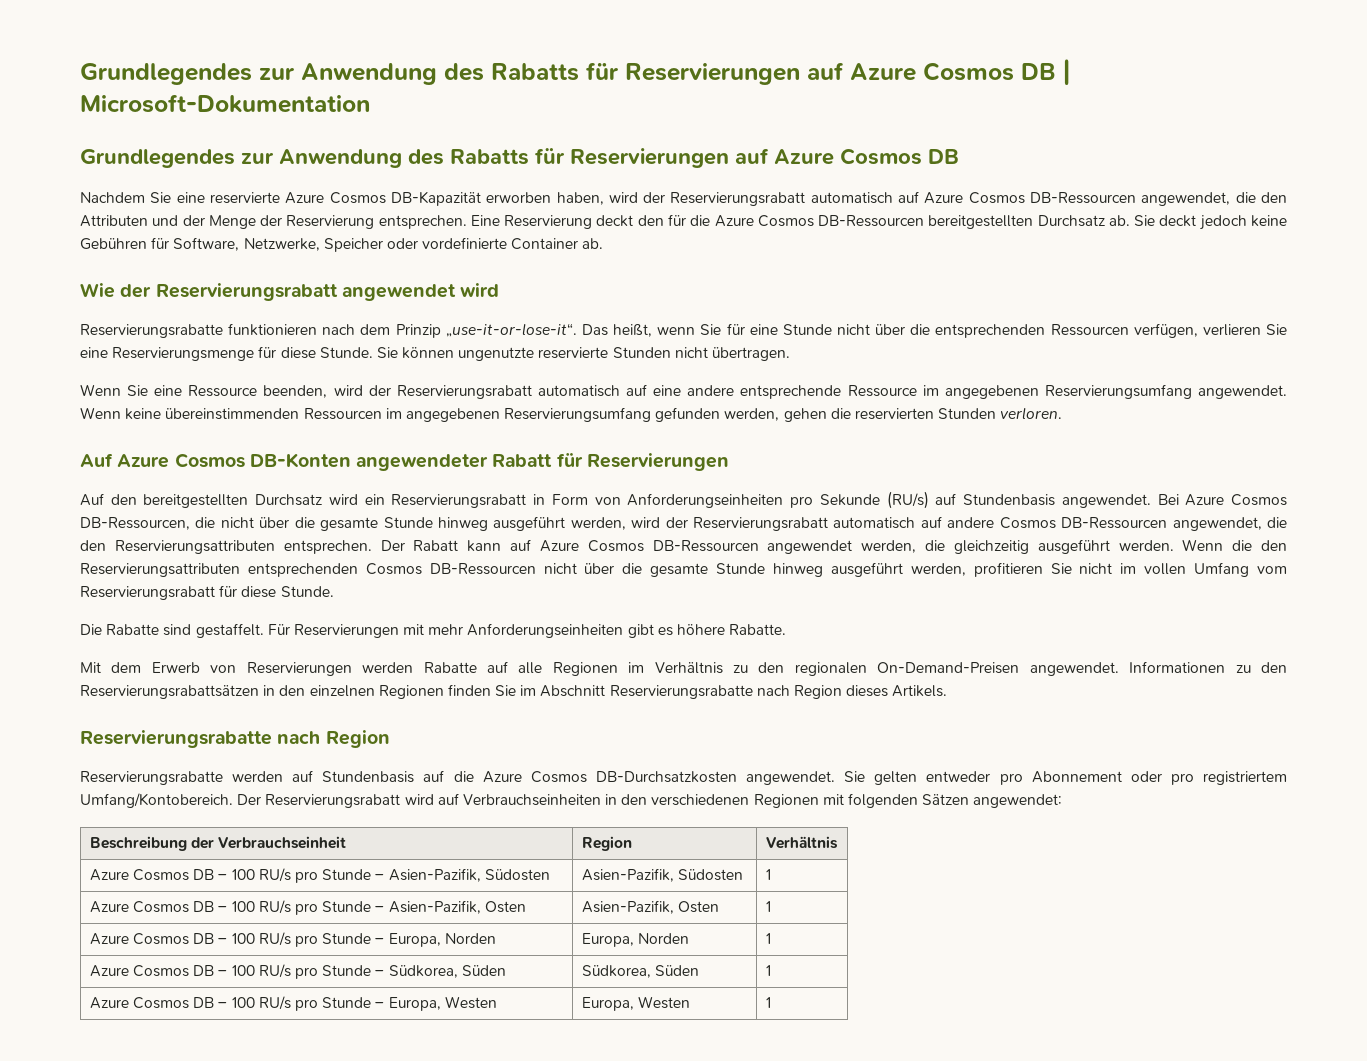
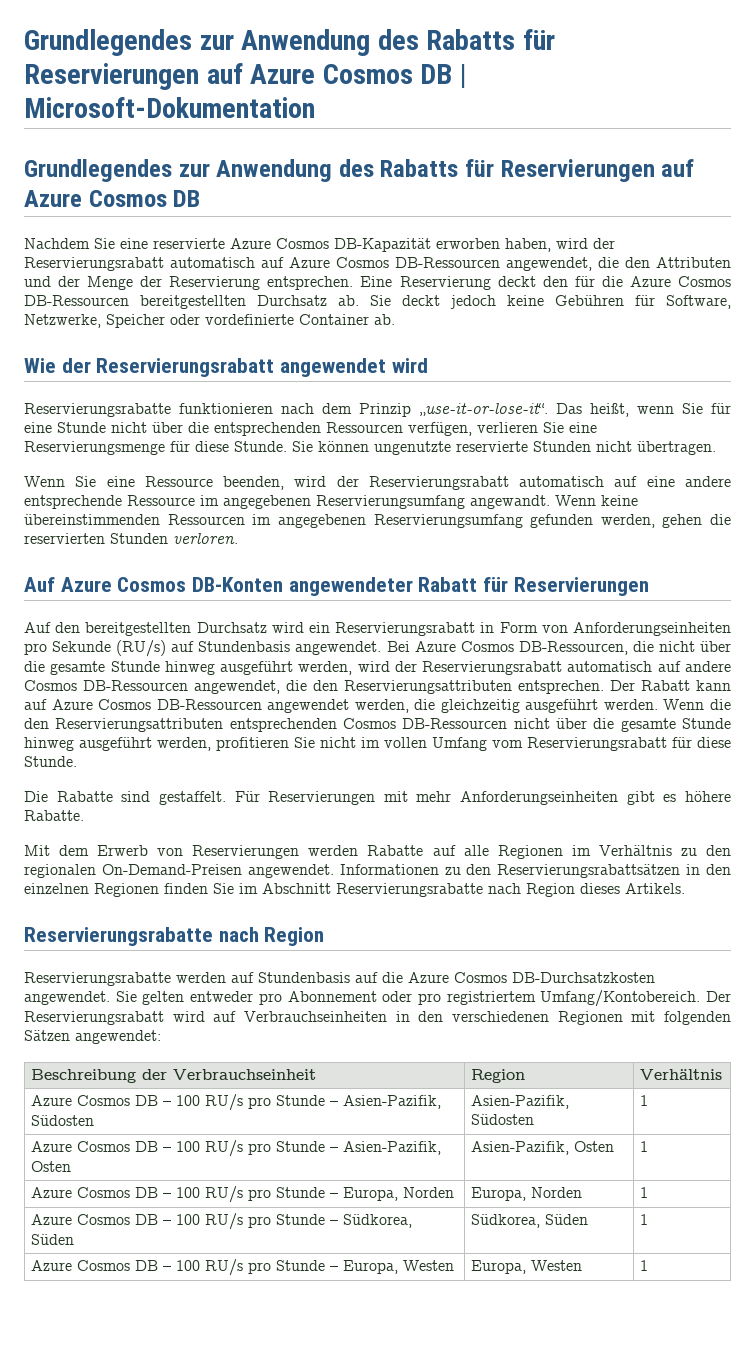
[1198,385,1287,399] angewendet. -> [470,495,550,509] angewandt.

